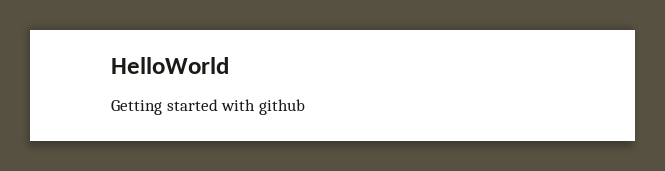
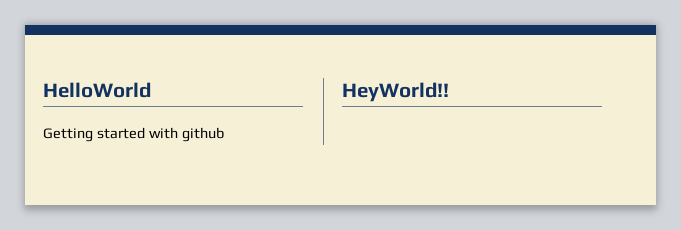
(305, 107) none -> [342,82,449,102] // HeyWorld!!

